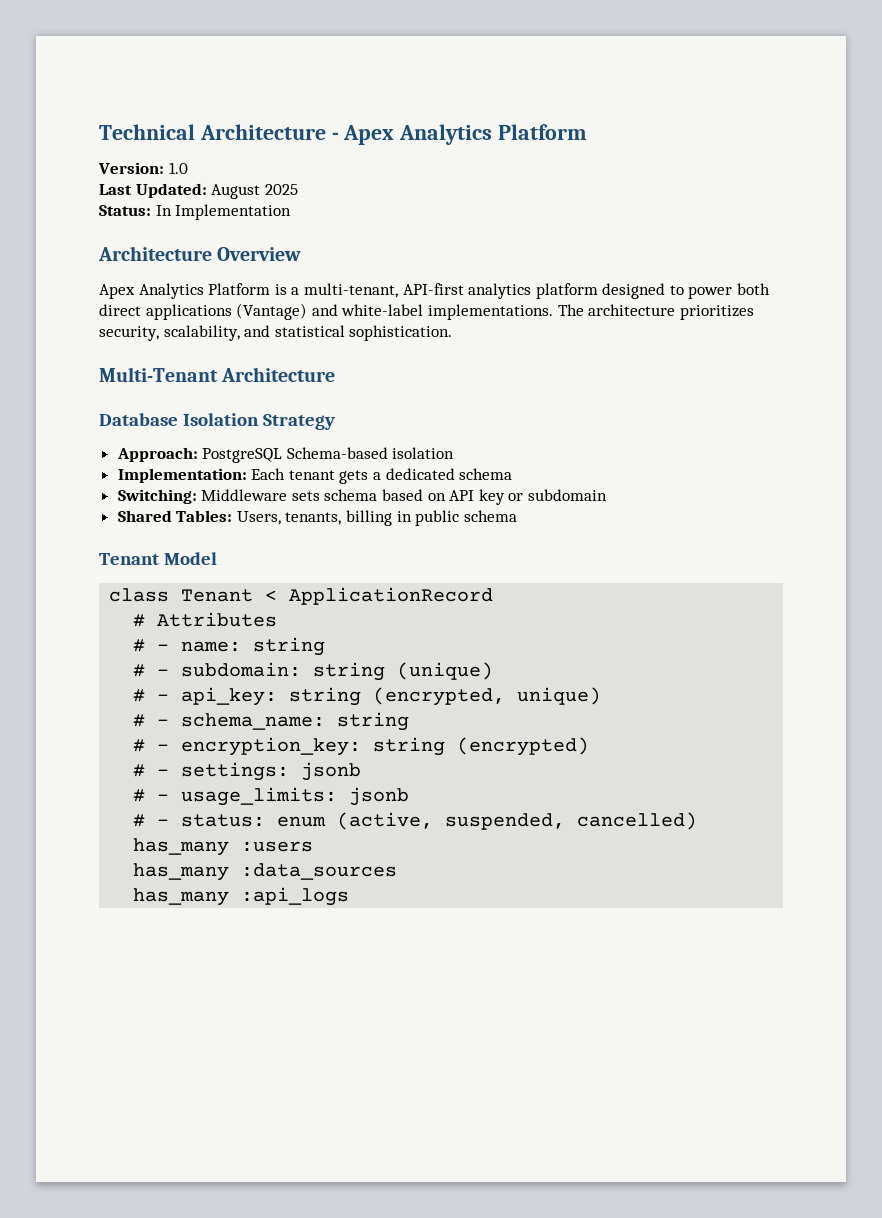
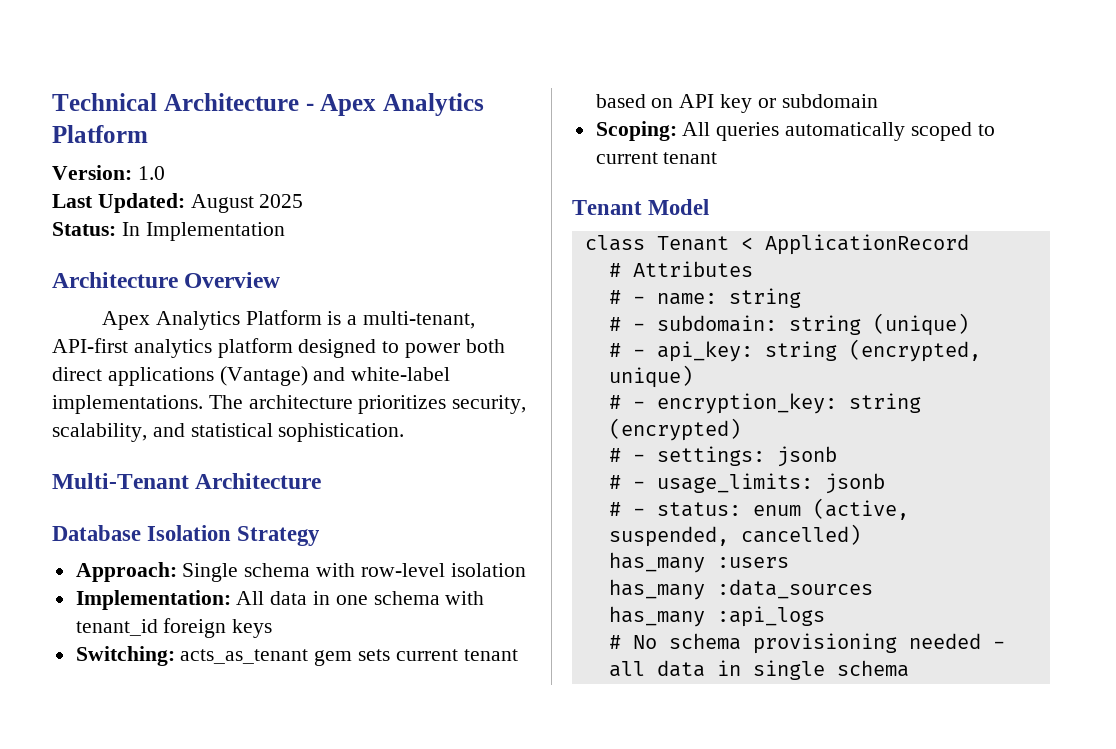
[202,447,455,463] [117,468,513,484] [117,489,378,504] PostgreSQL Schema-based isolation // Implementation: Each tenant gets a dedicated schema // Switching: Middleware sets schema -> [182,563,526,582] [75,590,485,610] [75,618,273,638] [75,646,518,666] Single schema with row-level isolation // Implementation: All data in one schema with tenant_id foreign keys // Switching: acts_as_tenant gem sets current tenant
[117,510,517,526] Shared Tables: Users, tenants, billing in public schema -> [595,121,995,141] [595,152,718,164] Scoping: All queries automatically scoped to current tenant
[133,712,410,731] // # - schema_name: string -> (693, 376) none
(350, 896) none -> [608,633,1005,654] [608,660,909,680] // # No schema provisioning needed - all data in single schema

